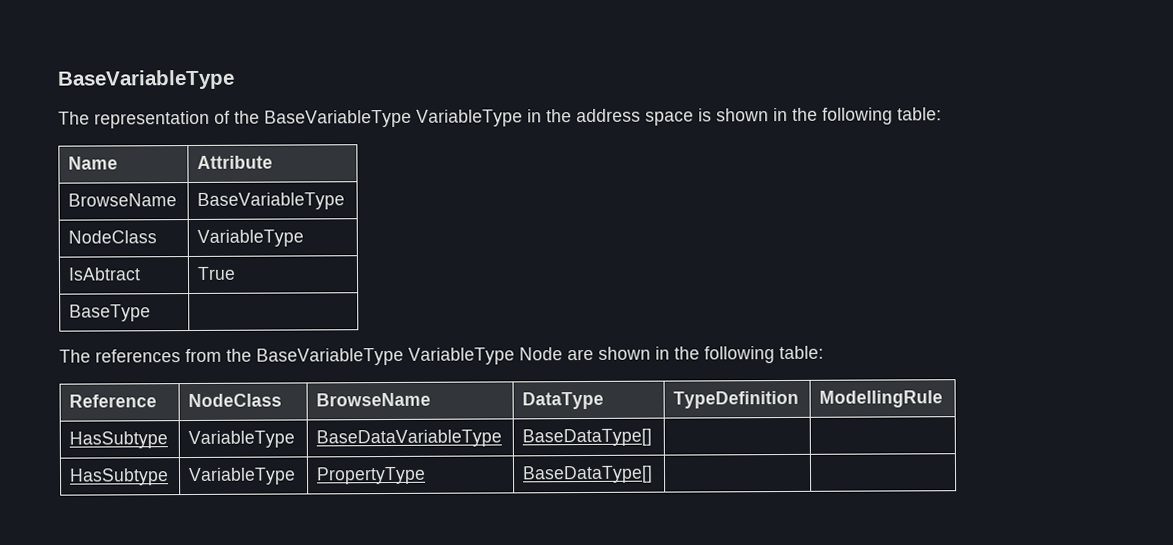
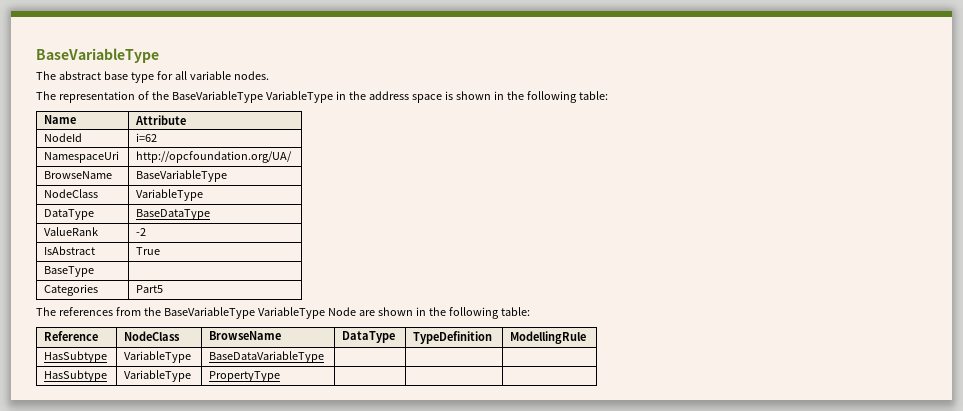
[57,69,235,90] BaseVariableType -> [36,48,159,63] [36,71,269,83] BaseVariableType // The abstract base type for all variable nodes.
(274, 162) none -> [44,133,83,142] [136,133,158,142] [44,151,120,163] [136,151,293,163] // NodeId | i=62 // NamespaceUri | http://opcfoundation.org/UA/
[68,267,142,281] IsAbtract -> [44,209,95,220] [136,209,211,220] [44,227,99,236] [136,228,147,236] [44,246,96,255] DataType | BaseDataType // ValueRank | -2 // IsAbstract
(152, 313) none -> [44,284,99,296] [136,285,164,293] // Categories | Part5
[522,428,653,447] BaseDataType[] -> (325, 357) none
[522,465,654,484] BaseDataType[] -> (281, 376) none

